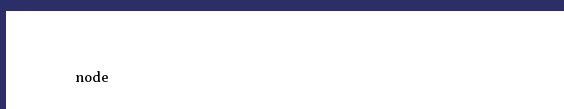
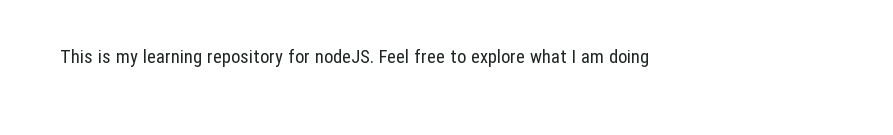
[75,71,109,82] node -> [59,48,649,67] This is my learning repository for nodeJS. Feel free to explore what I am doing

